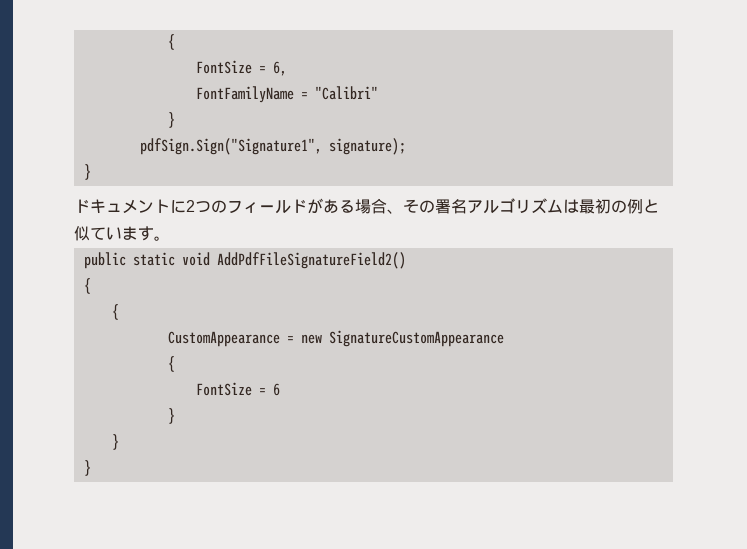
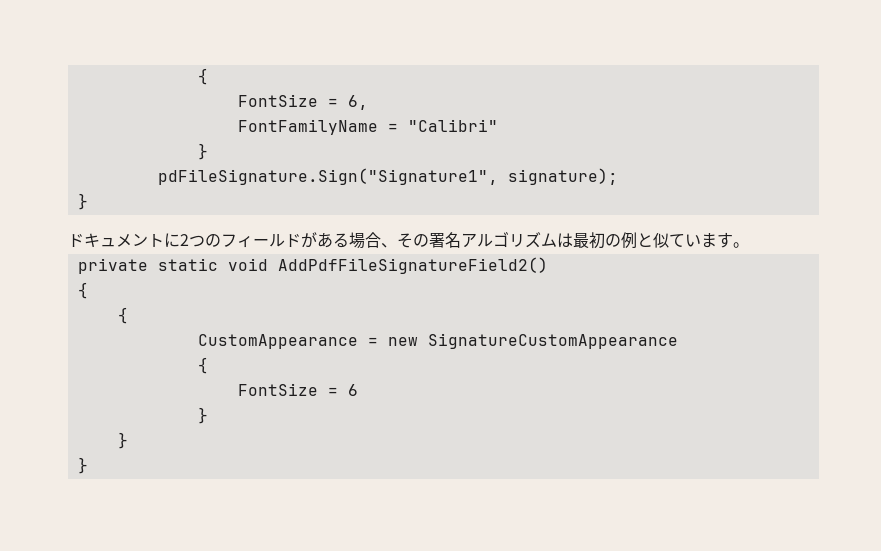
[139,138,322,155] pdfSign.Sign("Signature1", -> [157,168,498,185] pdFileSignature.Sign("Signature1",
[83,252,126,269] public -> [77,258,148,274] private

